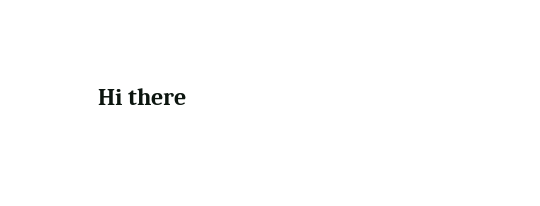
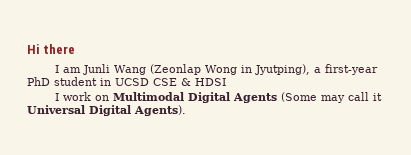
(187, 96) none -> [55,64,379,75] [27,77,226,86] [55,92,383,103] [27,105,186,116] // I am Junli Wang (Zeonlap Wong in Jyutping), a first-year PhD student in UCSD CSE & HDSI // I work on Multimodal Digital Agents (Some may call it Universal Digital Agents).

